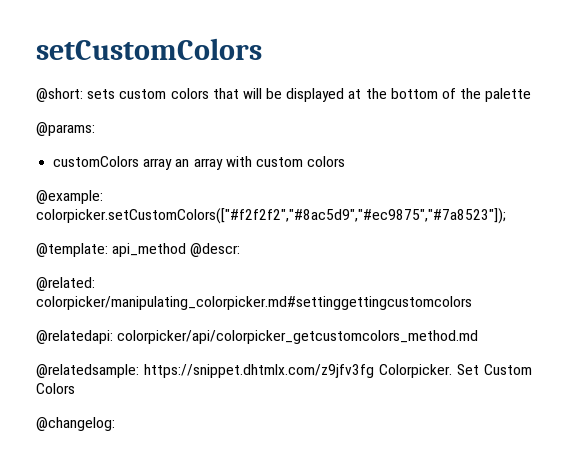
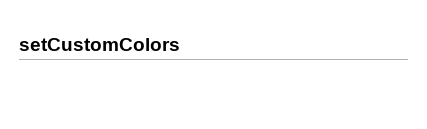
[36,88,532,102] [36,122,95,136] [53,156,346,170] [36,190,103,204] [36,208,506,224] [36,243,241,257] [36,277,95,291] [36,296,472,310] [36,330,479,344] [36,364,532,378] [36,383,75,394] [36,417,115,431] // @short: sets custom colors that will be displayed at the bottom of the palette // @params: // customColors array an array with custom colors // @example: colorpicker.setCustomColors(["#f2f2f2","#8ac5d9","#ec9875","#7a8523"]); // @template: api_method @descr: // @related: colorpicker/manipulating_colorpicker.md#settinggettingcustomcolors // @relatedapi: colorpicker/api/colorpicker_getcustomcolors_method.md // @relatedsample: https://snippet.dhtmlx.com/z9jfv3fg Colorpicker. Set Custom Colors // @changelog: -> (180, 44) none

